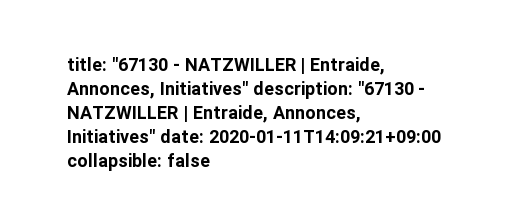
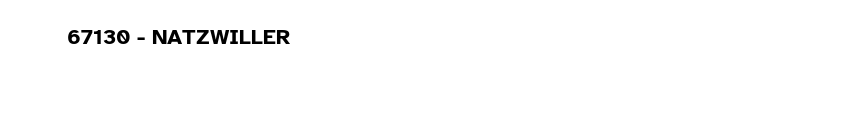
[67,57,386,75] [67,81,426,99] [67,105,361,123] [67,129,441,143] [67,153,210,171] title: "67130 - NATZWILLER | Entraide, Annonces, Initiatives" description: "67130 - NATZWILLER | Entraide, Annonces, Initiatives" date: 2020-01-11T14:09:21+09:00 collapsible: false -> [67,30,291,44] 67130 - NATZWILLER

